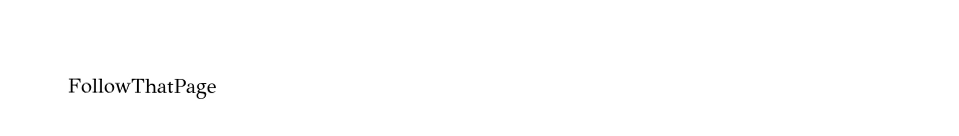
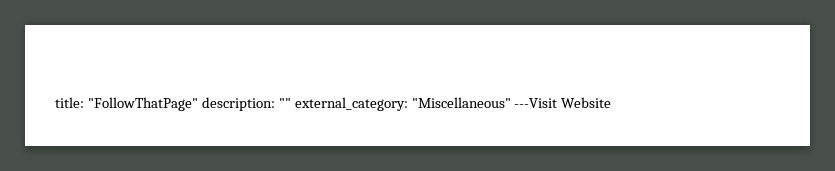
[67,78,217,100] FollowThatPage -> [55,97,612,111] title: "FollowThatPage" description: "" external_category: "Miscellaneous" ---Visit Website

